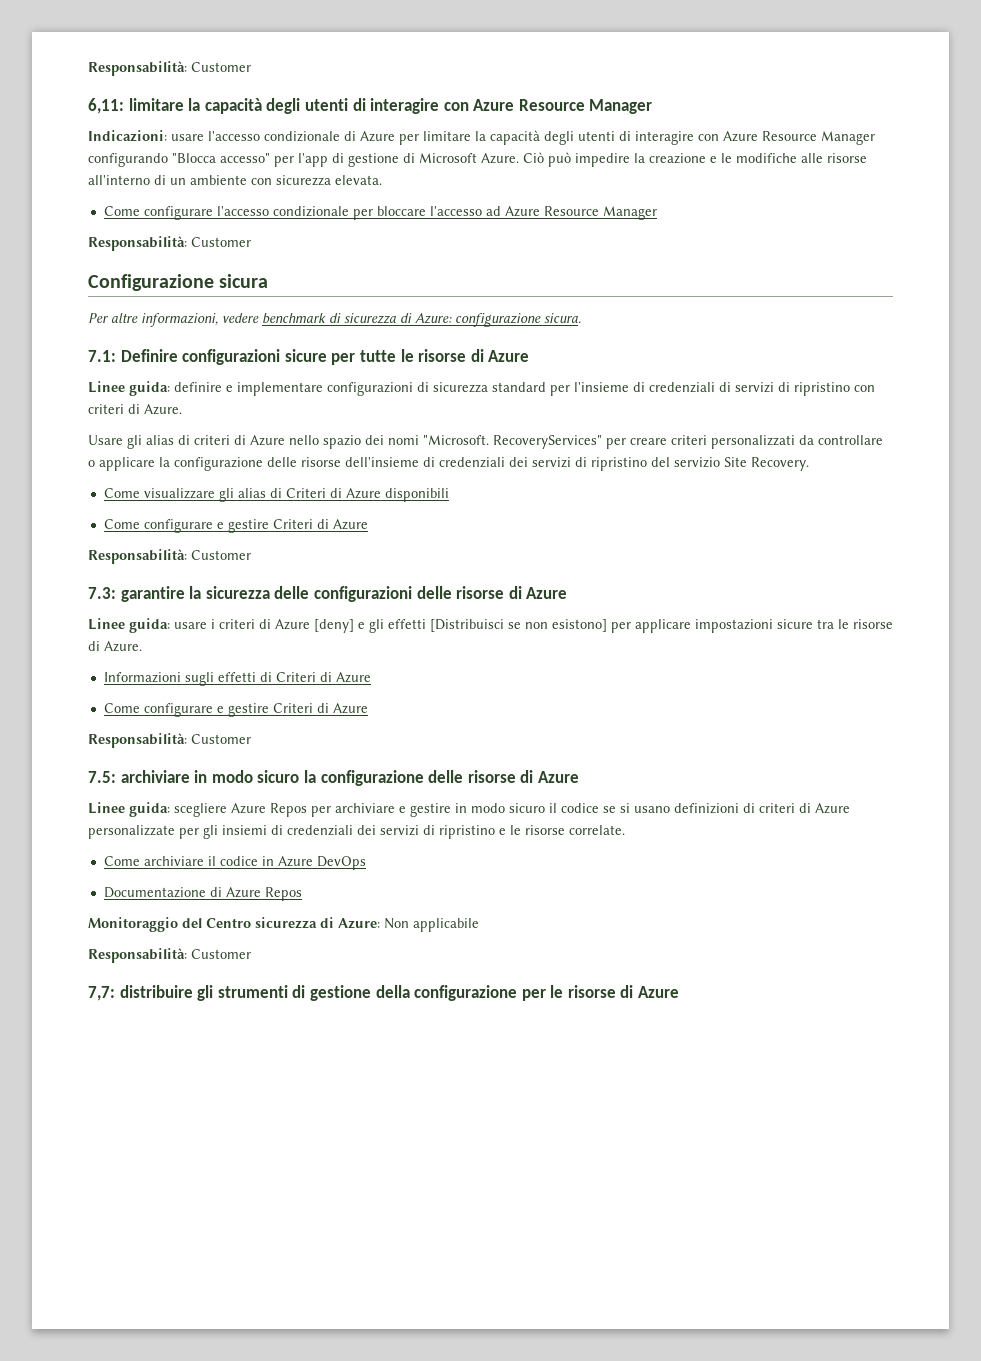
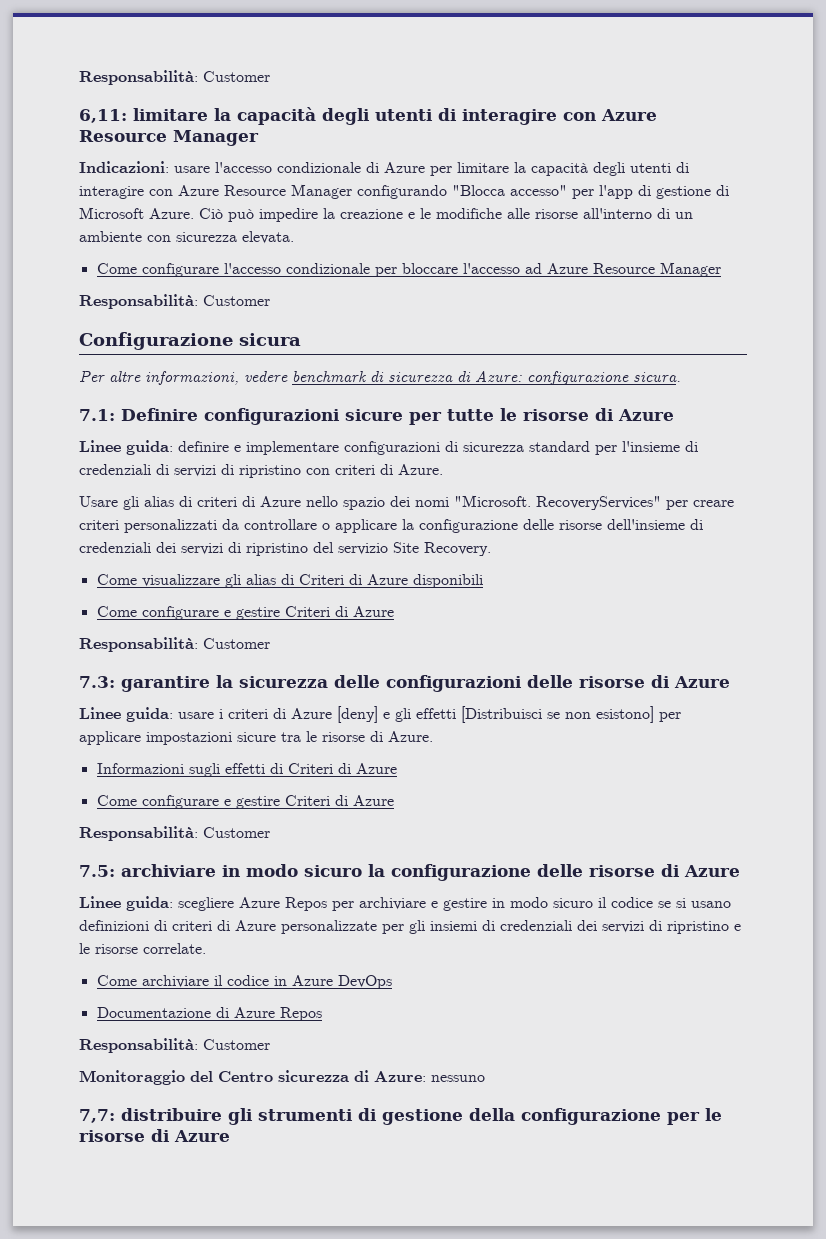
(302, 894) none -> [79,1038,270,1053] // Responsabilità: Customer
[384,918,479,932] [88,948,251,963] Non applicabile // Responsabilità: Customer -> [431,1075,485,1082] nessuno

